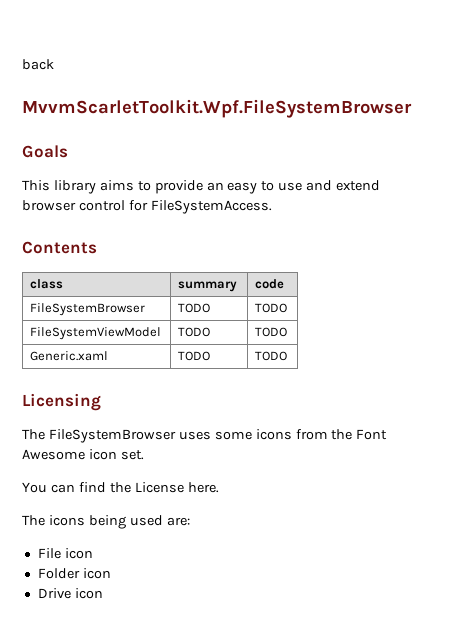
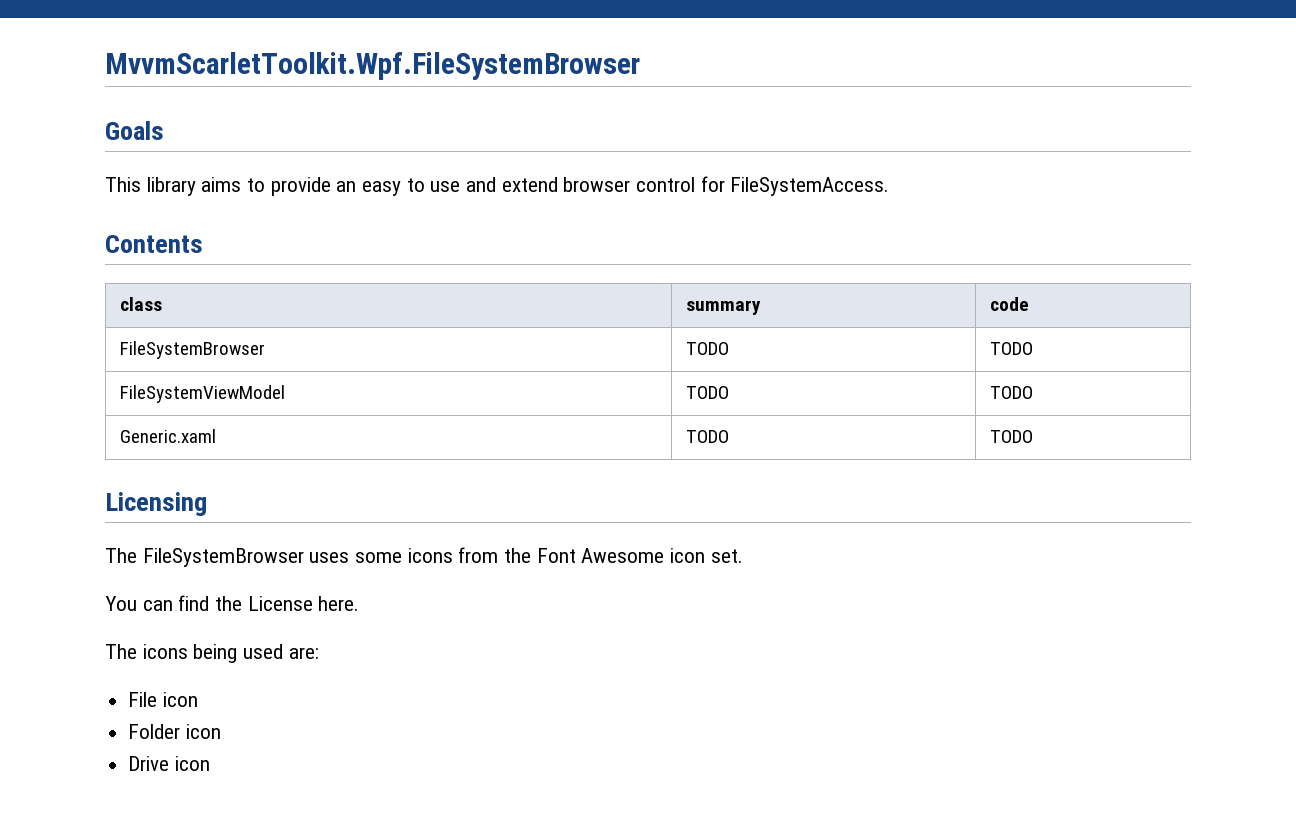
[22,59,54,70] back // -> (105, 66) none

